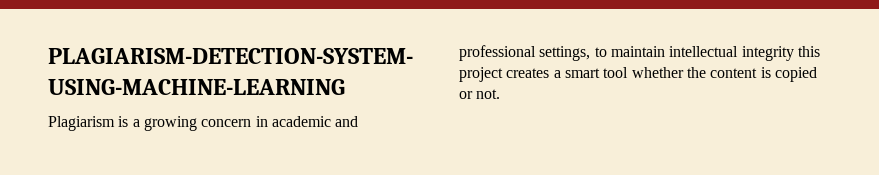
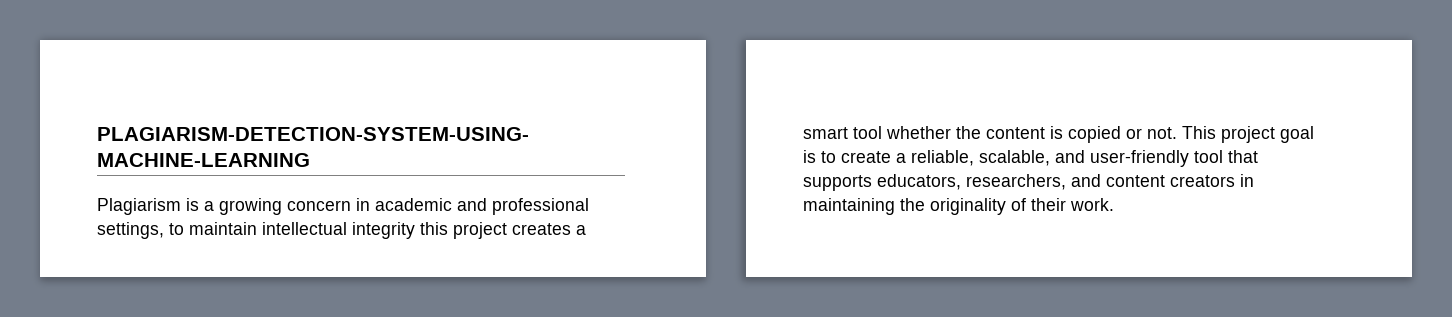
(501, 94) none -> [1182,126,1314,143] [803,150,1258,167] [803,174,1254,191] [803,198,1114,215] This project goal is to create a reliable, scalable, and user-friendly tool that supports educators, researchers, and content creators in maintaining the originality of their work.

